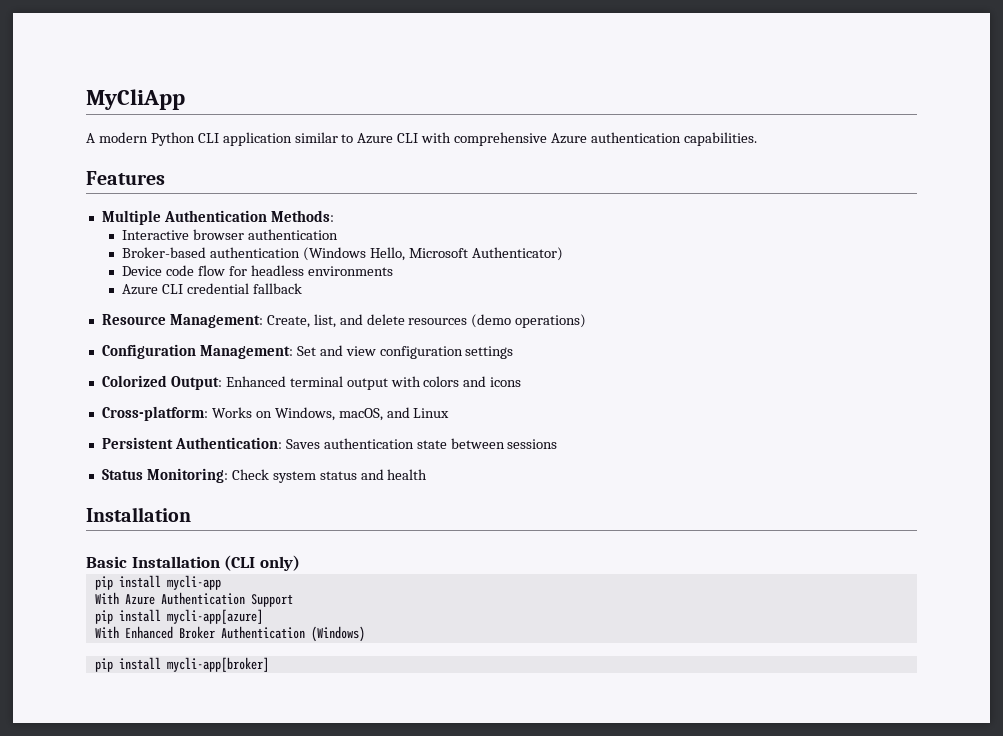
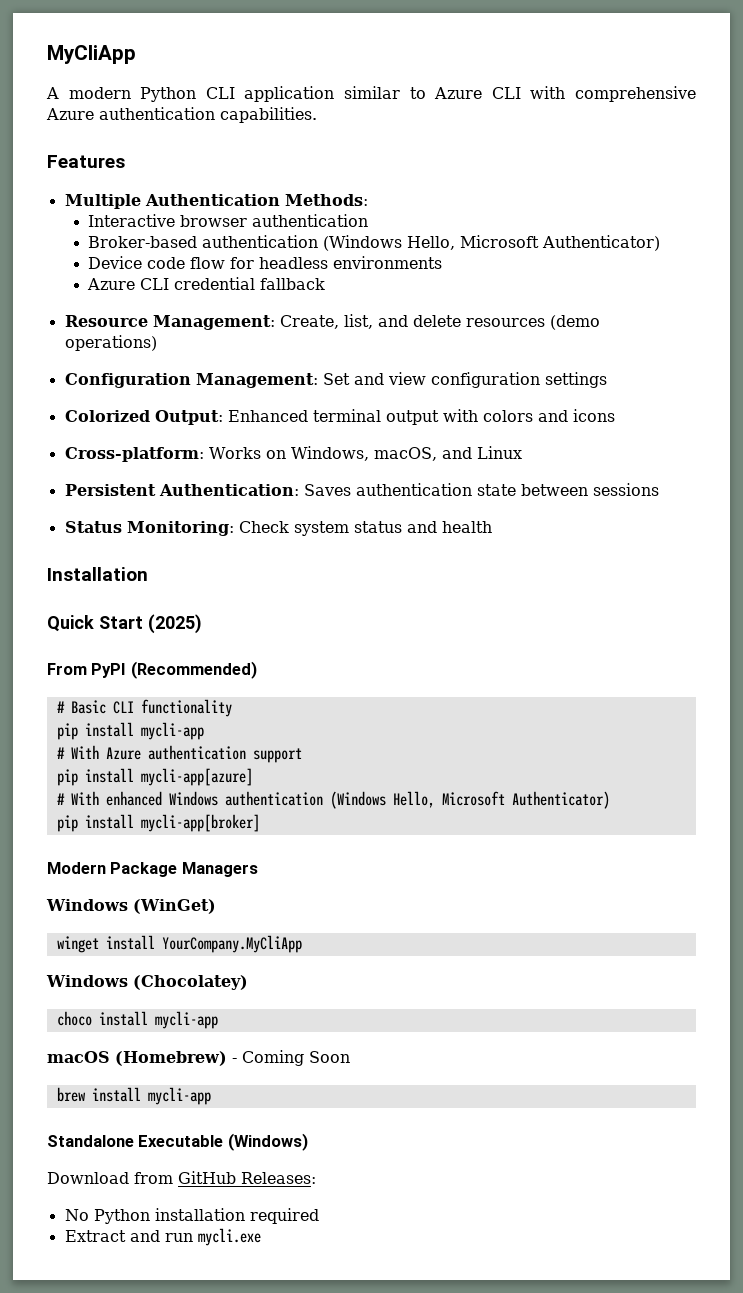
[86,555,300,571] Basic Installation (CLI only) -> [47,614,202,634] [47,661,257,679] [56,699,232,717] Quick Start (2025) // From PyPI (Recommended) // # Basic CLI functionality
(221, 582) none -> [56,747,65,759] #
[160,592,293,607] Authentication Support -> [147,745,302,763] authentication support
[94,626,365,642] [94,657,269,672] With Enhanced Broker Authentication (Windows) // pip install mycli-app[broker] -> [56,791,610,809] [56,814,260,832] [47,862,258,877] [46,899,216,914] [56,935,302,953] [46,975,248,990] [56,1011,218,1029] [47,1050,350,1066] [56,1087,211,1105] [47,1133,308,1151] [47,1171,316,1184] [64,1208,319,1224] [64,1228,261,1246] # With enhanced Windows authentication (Windows Hello, Microsoft Authenticator) // pip install mycli-app[broker] // Modern Package Managers // Windows (WinGet) // winget install YourCompany.MyCliApp // Windows (Chocolatey) // choco install mycli-app // macOS (Homebrew) - Coming Soon // brew install mycli-app // Standalone Executable (Windows) // Download from GitHub Releases: // No Python installation required // Extract and run mycli.exe

